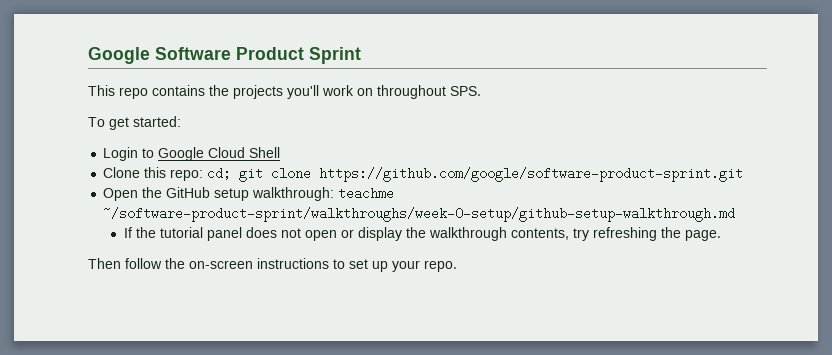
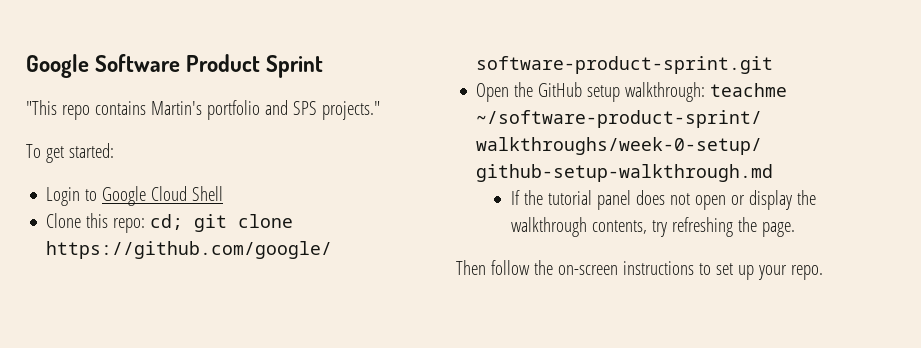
[88,85,115,96] This -> [26,100,57,115] "This
[209,85,481,99] the projects you'll work on throughout SPS. -> [150,100,380,120] Martin's portfolio and SPS projects."

